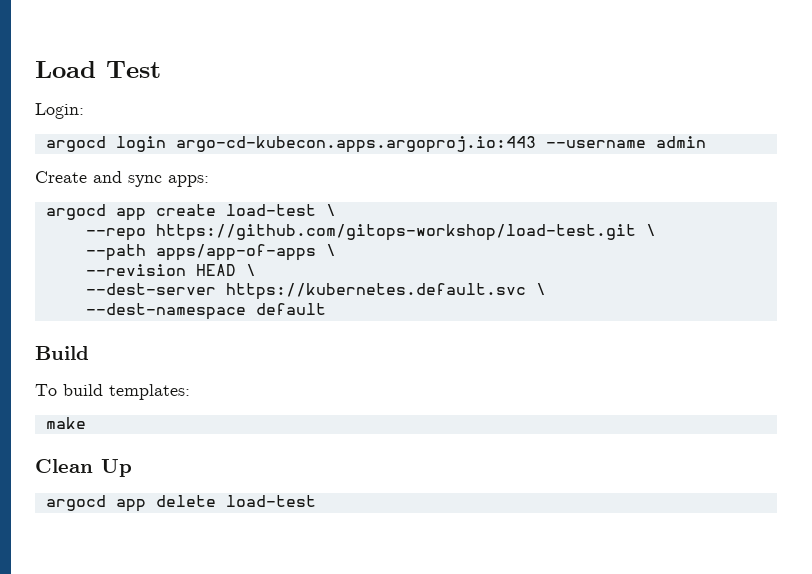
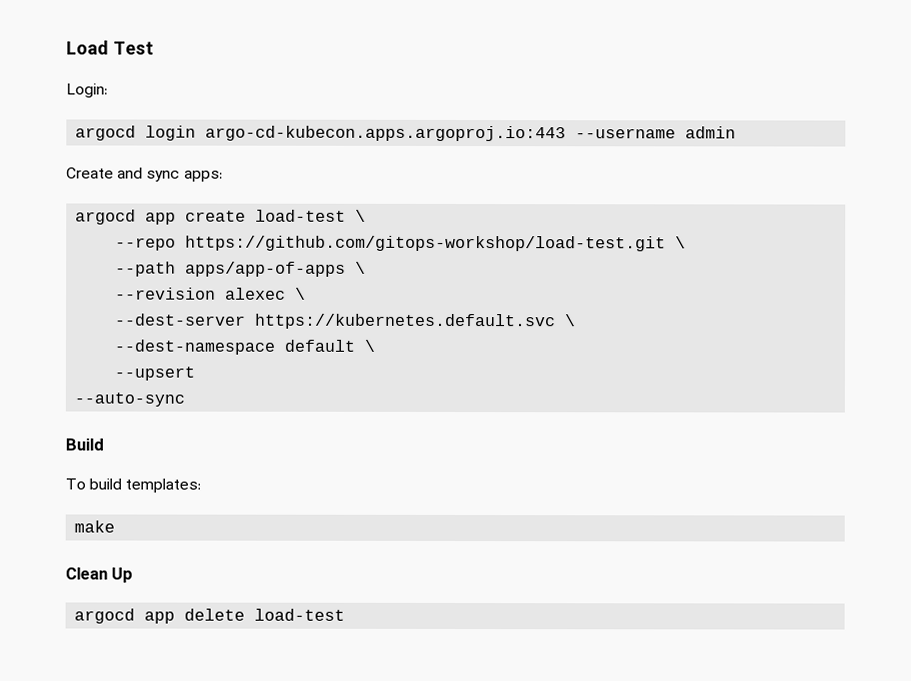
[195,264,236,276] HEAD -> [225,287,287,300] alexec
(326, 309) none -> [364,339,377,352] [114,366,196,381] [74,392,186,407] \ // --upsert // --auto-sync

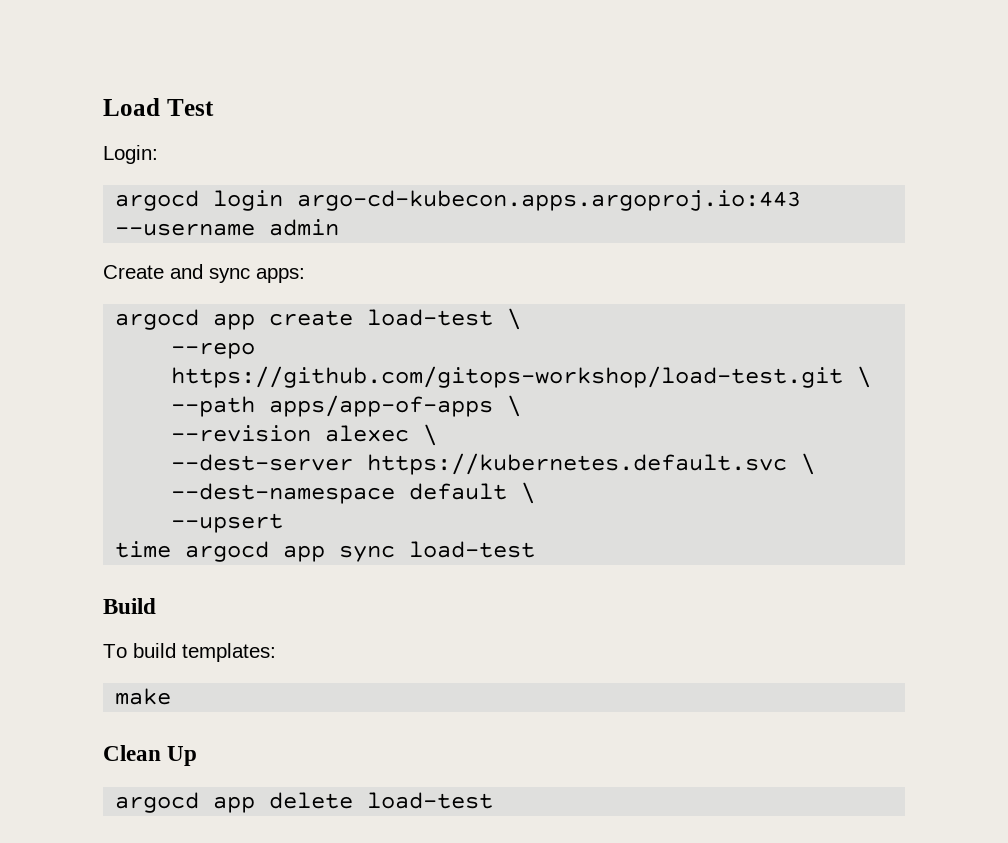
[74,392,186,407] --auto-sync -> [115,541,536,562] time argocd app sync load-test

